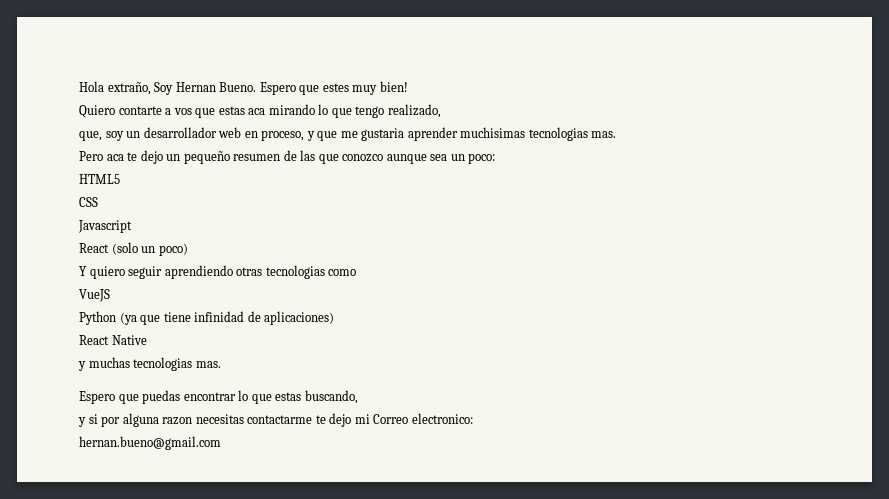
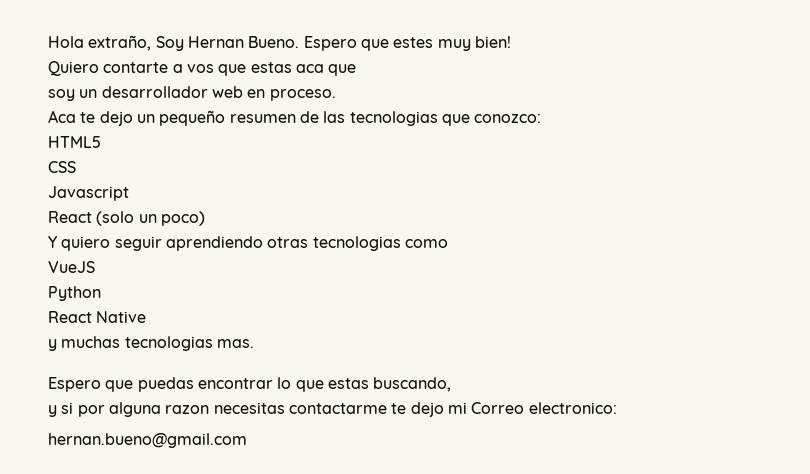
[268,104,441,118] [79,131,102,141] mirando lo que tengo realizado, // que, -> [328,64,357,76] que //
[261,127,617,141] [79,151,124,161] proceso, y que me gustaria aprender muchisimas tecnologias mas. // Pero aca -> [269,89,336,101] [48,110,76,123] proceso. // Aca
[318,153,496,164] que conozco aunque sea un poco: -> [349,111,542,126] tecnologias que conozco:
[119,311,335,325] (ya que tiene infinidad de aplicaciones) -> (101, 293) none

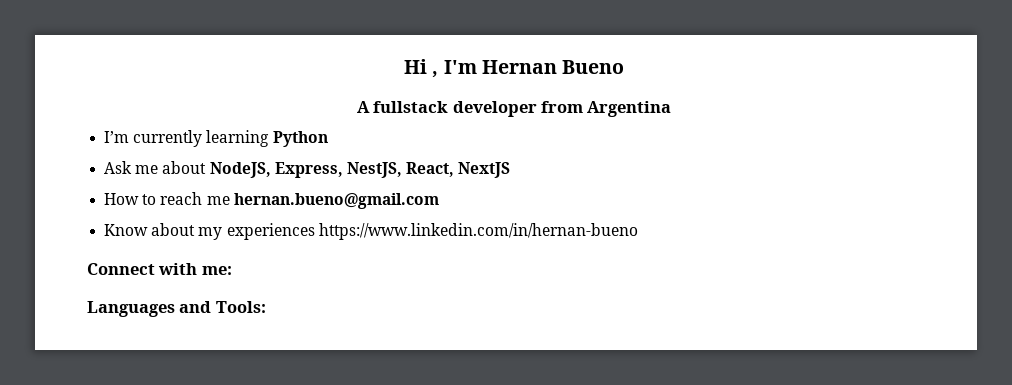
[48,35,511,51] [48,61,357,76] [48,86,336,101] [48,110,542,126] [48,136,101,148] [48,161,76,173] [48,186,129,201] [48,211,205,226] [48,236,448,251] [48,261,95,273] [48,286,101,301] [48,311,147,323] [48,336,254,351] [48,377,452,392] [48,402,617,417] [48,433,247,448] Hola extraño, Soy Hernan Bueno. Espero que estes muy bien! // Quiero contarte a vos que estas aca que // soy un desarrollador web en proceso. // Aca te dejo un pequeño resumen de las tecnologias que conozco: // HTML5 // CSS // Javascript // React (solo un poco) // Y quiero seguir aprendiendo otras tecnologias como // VueJS // Python // React Native // y muchas tecnologias mas. // Espero que puedas encontrar lo que estas buscando, // y si por alguna razon necesitas contactarme te dejo mi Correo electronico: // hernan.bueno@gmail.com -> [403,59,625,78] [356,101,672,117] [104,130,328,147] [104,161,511,178] [104,192,439,209] [104,223,638,240] [87,263,232,275] [87,301,266,317] Hi , I'm Hernan Bueno // A fullstack developer from Argentina // I’m currently learning Python // Ask me about NodeJS, Express, NestJS, React, NextJS // How to reach me hernan.bueno@gmail.com // Know about my experiences https://www.linkedin.com/in/hernan-bueno // Connect with me: // Languages and Tools:

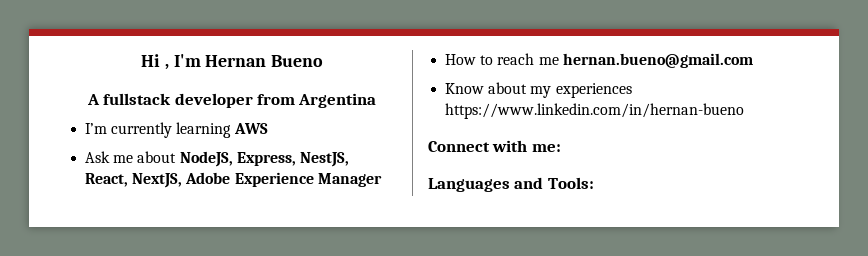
[272,131,328,147] Python -> [233,123,268,134] AWS
[458,162,511,178] NextJS -> [132,172,382,188] NextJS, Adobe Experience Manager

